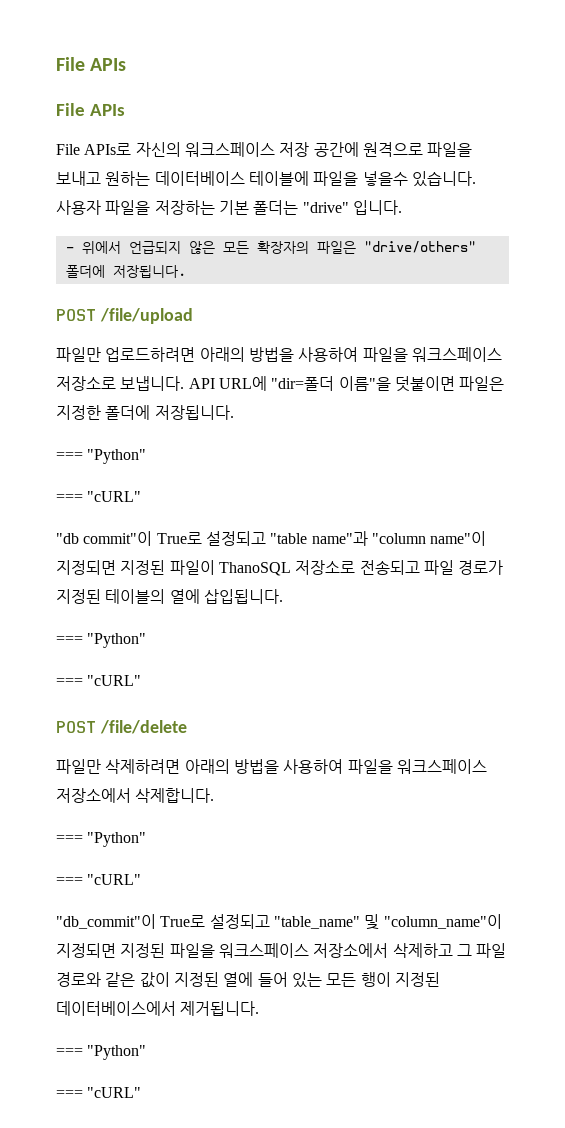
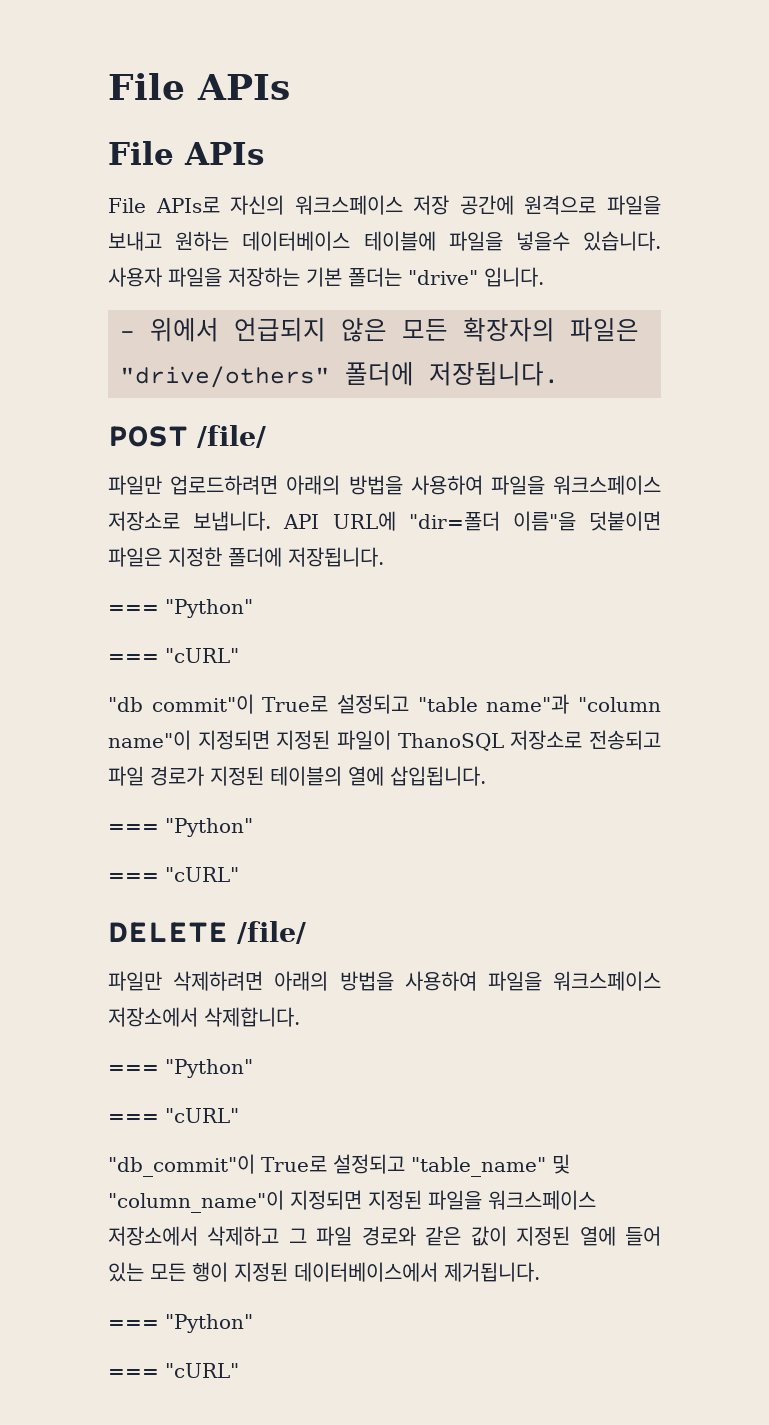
[99,308,193,324] /file/upload -> [197,425,266,448] /file/
[56,720,187,734] POST /file/delete -> [108,921,306,944] DELETE /file/

